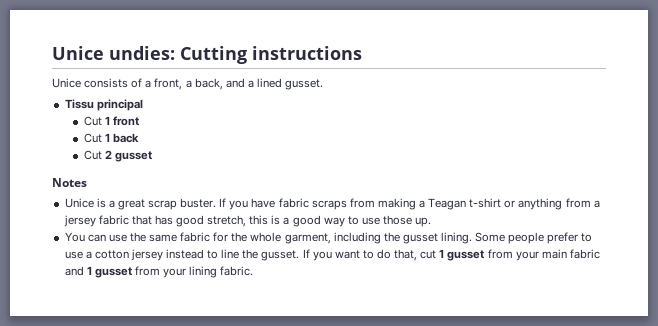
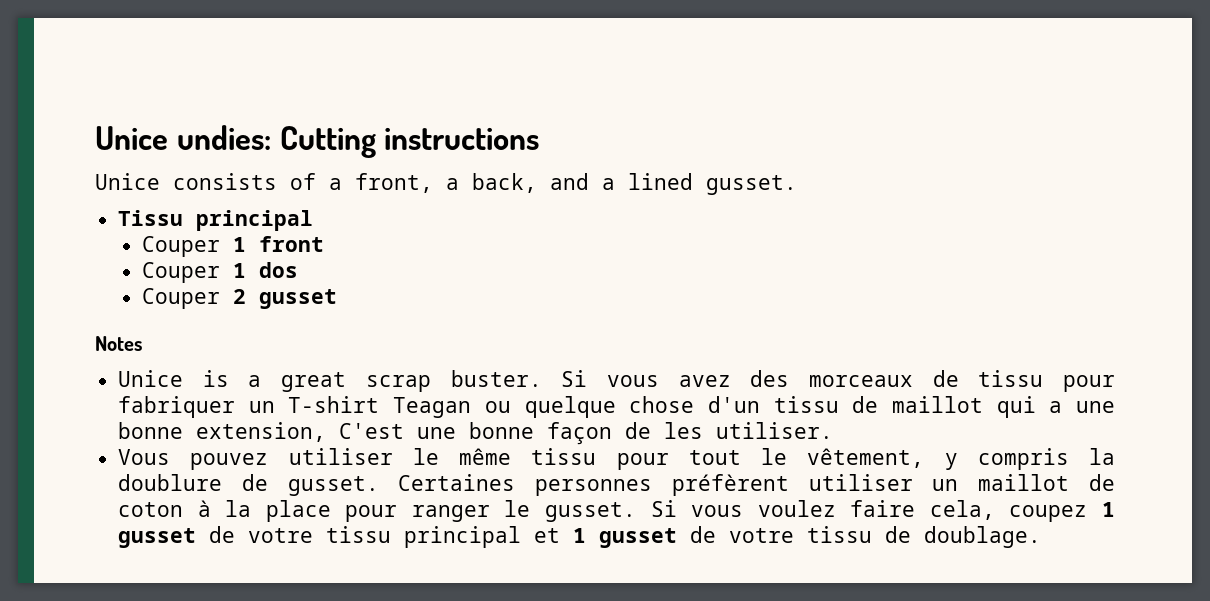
[83,116,102,126] Cut -> [141,236,220,257] Couper
[83,133,139,143] [83,150,102,160] Cut 1 back // Cut -> [141,262,298,283] [141,288,220,309] Couper 1 dos // Couper
[219,198,600,210] [63,215,432,227] [64,232,593,244] [64,249,600,261] [64,266,254,278] If you have fabric scraps from making a Teagan t-shirt or anything from a jersey fabric that has good stretch, this is a good way to use those up. // You can use the same fabric for the whole garment, including the gusset lining. Some people prefer to use a cotton jersey instead to line the gusset. If you want to do that, cut 1 gusset from your main fabric and 1 gusset from your lining fabric. -> [561,370,1116,392] [118,396,1116,418] [118,422,834,445] [118,448,1115,470] [118,474,1115,496] [118,500,1115,522] [118,526,1042,548] Si vous avez des morceaux de tissu pour fabriquer un T-shirt Teagan ou quelque chose d'un tissu de maillot qui a une bonne extension, C'est une bonne façon de les utiliser. // Vous pouvez utiliser le même tissu pour tout le vêtement, y compris la doublure de gusset. Certaines personnes préfèrent utiliser un maillot de coton à la place pour ranger le gusset. Si vous voulez faire cela, coupez 1 gusset de votre tissu principal et 1 gusset de votre tissu de doublage.

